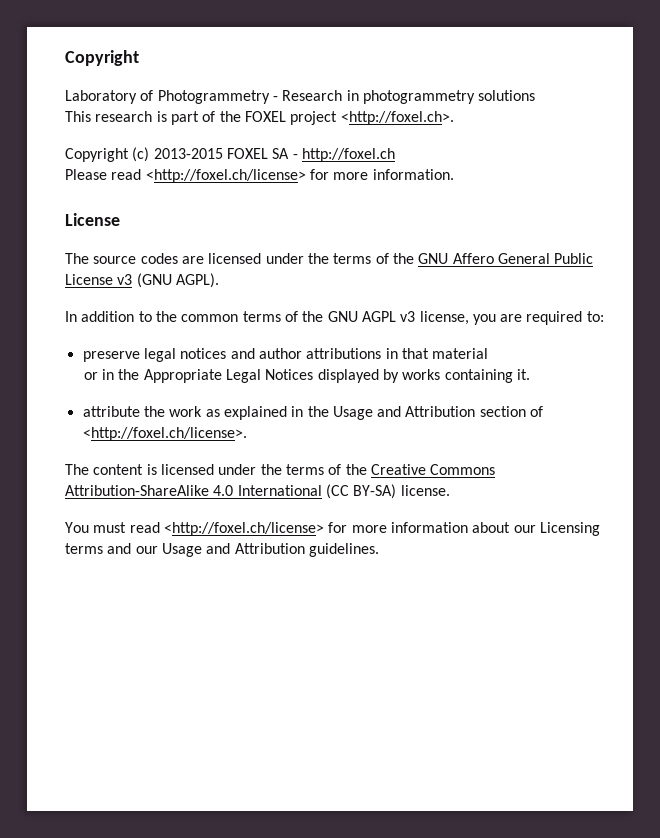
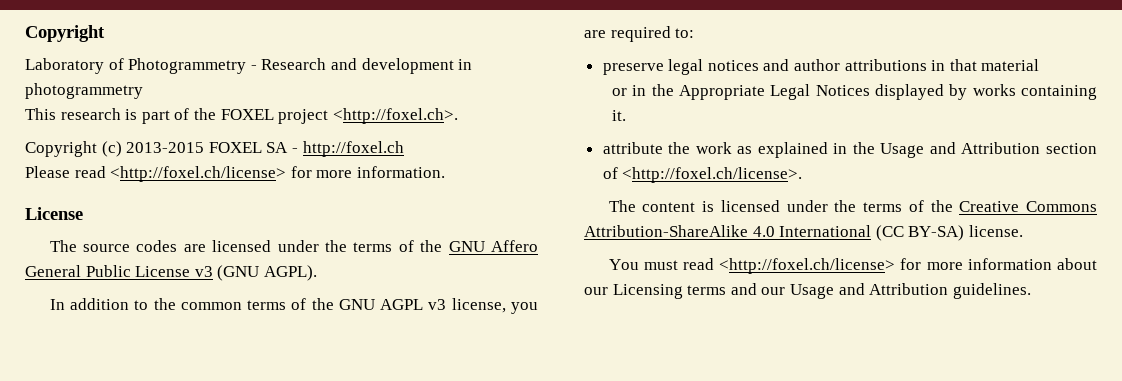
(343, 95) none -> [330,58,454,74] and development
[478,90,536,101] solutions -> (143, 91) none

